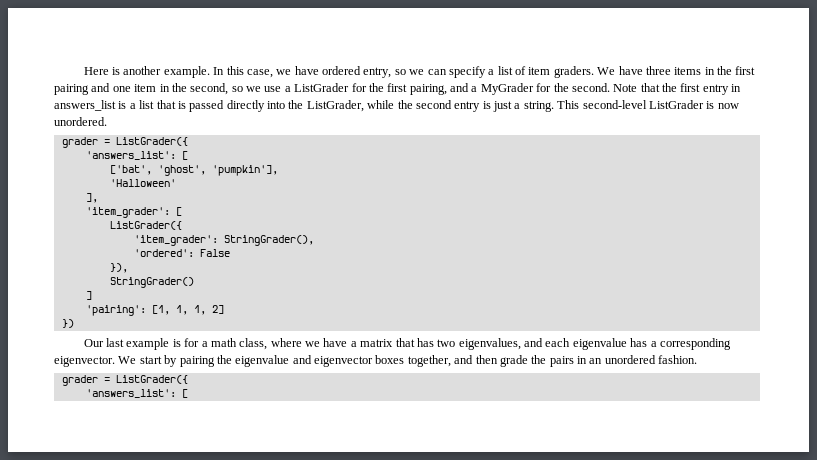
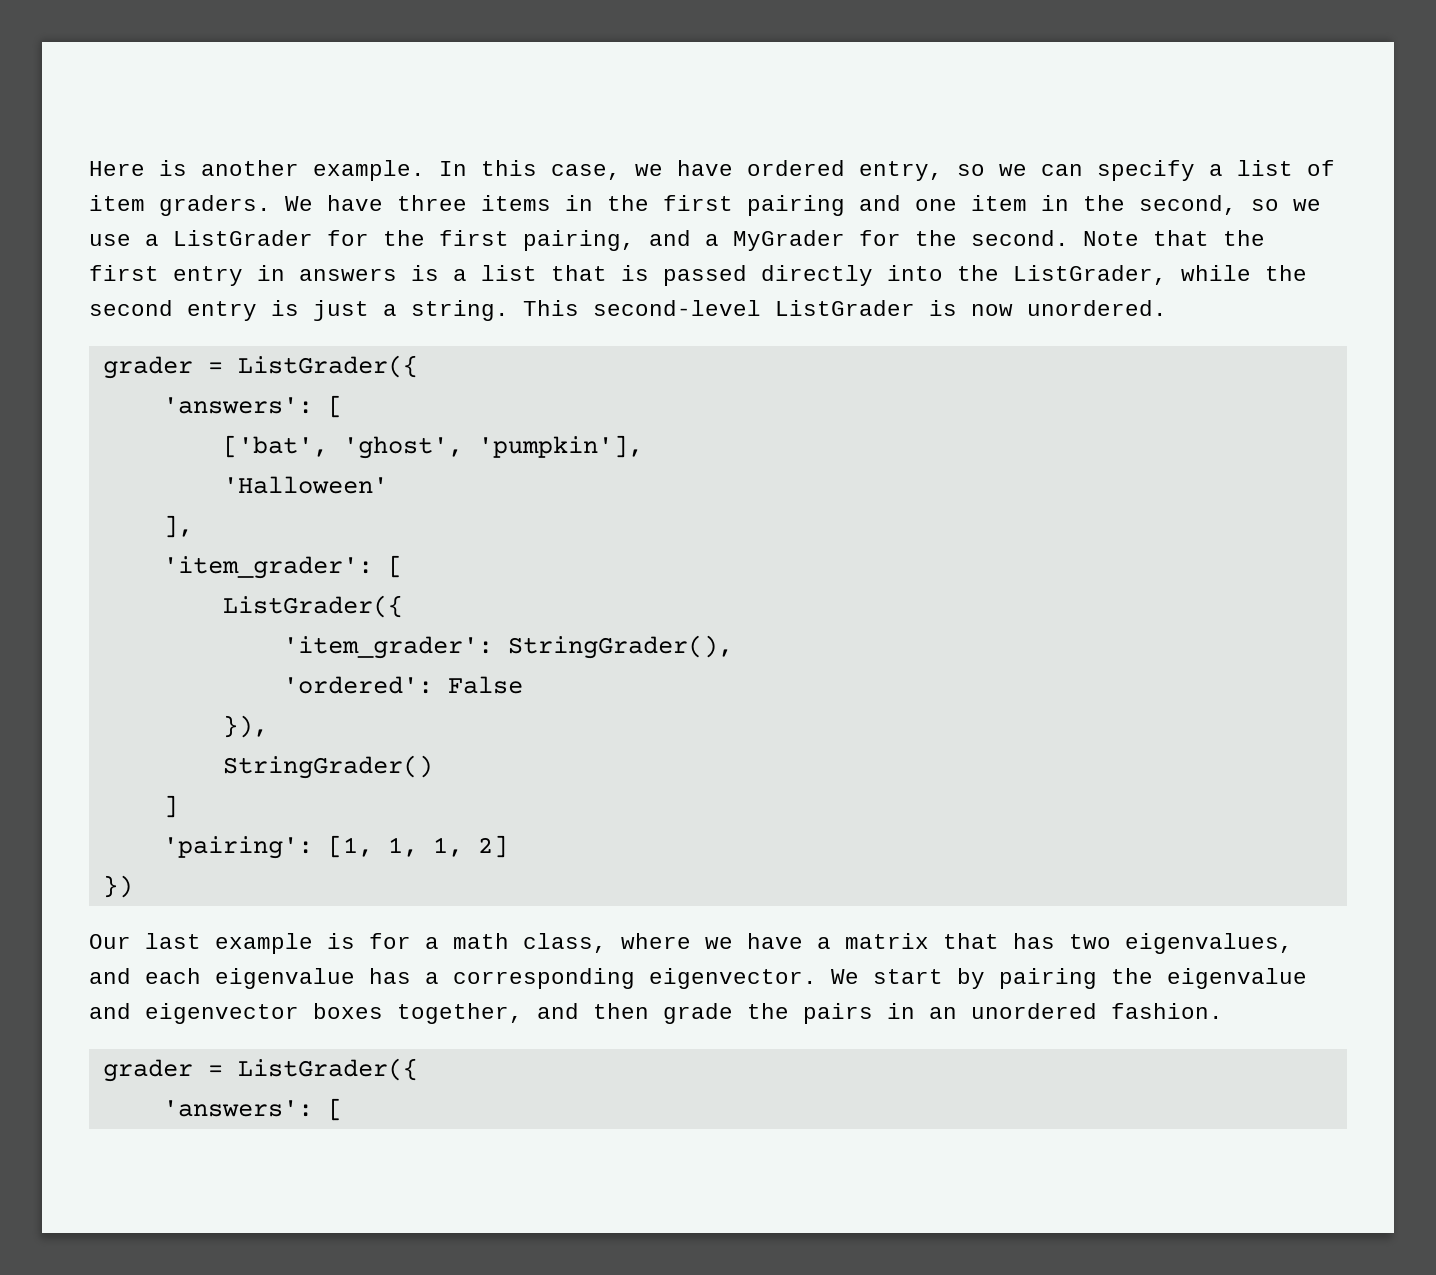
[54,100,116,111] answers_list -> [299,268,397,281] answers
[85,151,176,160] 'answers_list': -> [162,397,313,414] 'answers':
[85,389,176,398] 'answers_list': -> [162,1100,313,1117] 'answers':

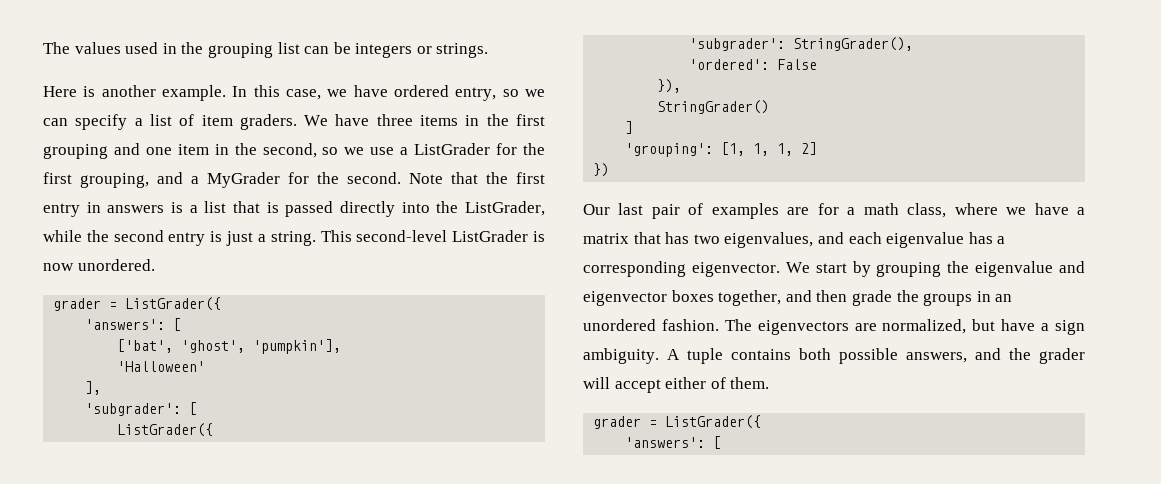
(89, 168) none -> [43,42,489,58] The values used in the grouping list can be integers or strings. //
[747,195,845,216] pairing -> [43,144,108,159] grouping
[523,230,635,251] pairing, -> [80,173,149,188] grouping,
[162,556,373,579] 'item_grader': -> [85,403,182,416] 'subgrader':
[282,636,493,659] 'item_grader': -> [689,38,786,51] 'subgrader':
[162,836,313,859] 'pairing': -> [625,143,714,157] 'grouping':
[215,933,355,954] example is -> [651,203,810,219] pair of examples are
[999,968,1097,989] pairing -> [876,262,942,277] grouping
[803,1003,873,1024] pairs -> [923,293,973,306] groups
(1223, 1011) none -> [724,319,1085,335] [583,348,1085,364] [583,377,770,393] The eigenvectors are normalized, but have a sign ambiguity. A tuple contains both possible answers, and the grader will accept either of them.

